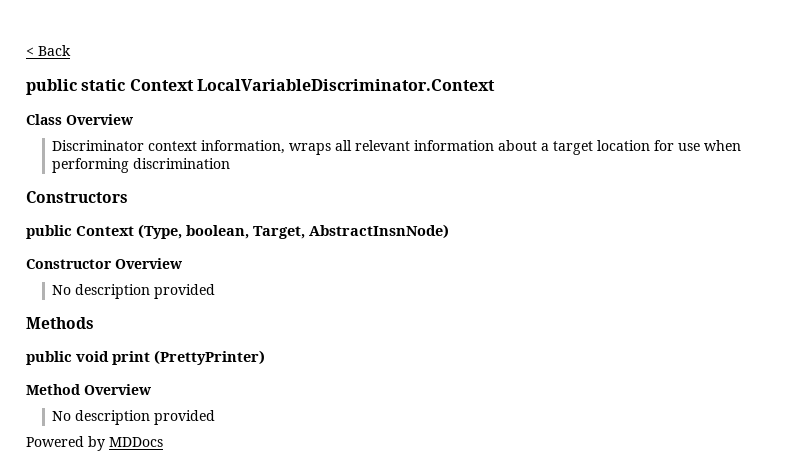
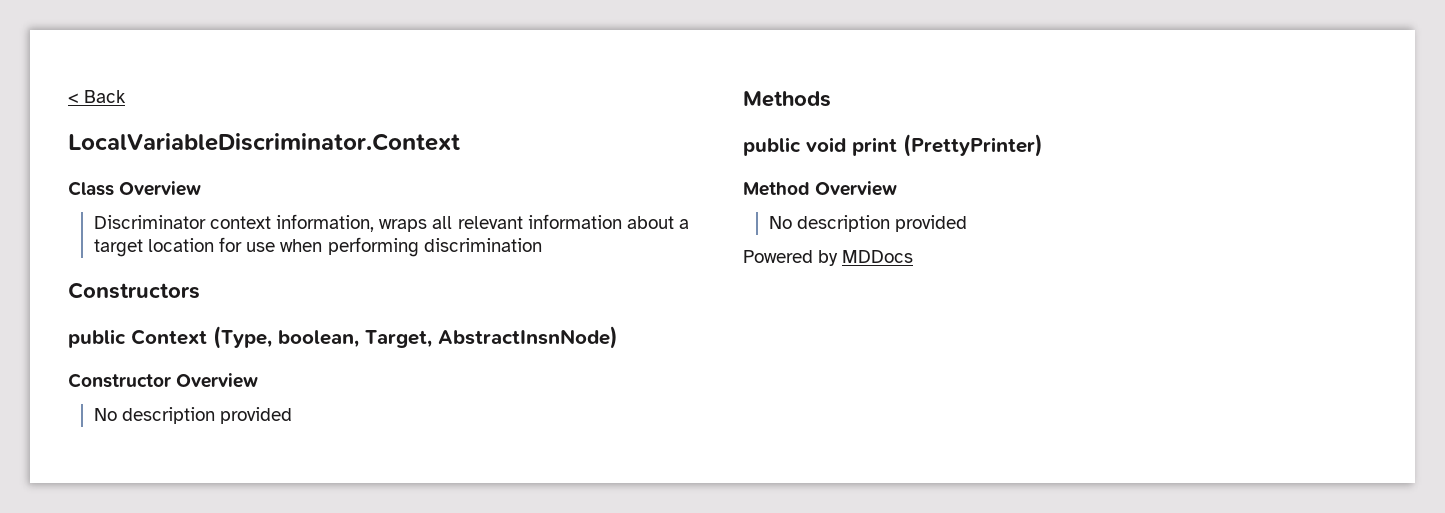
[26,79,194,95] public static Context -> (127, 96) none

